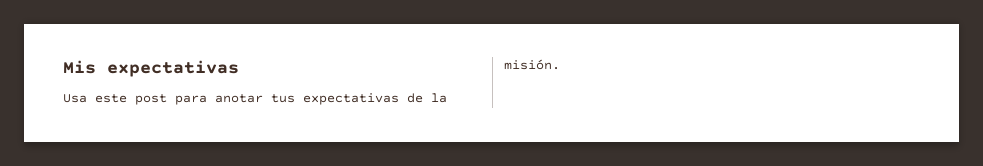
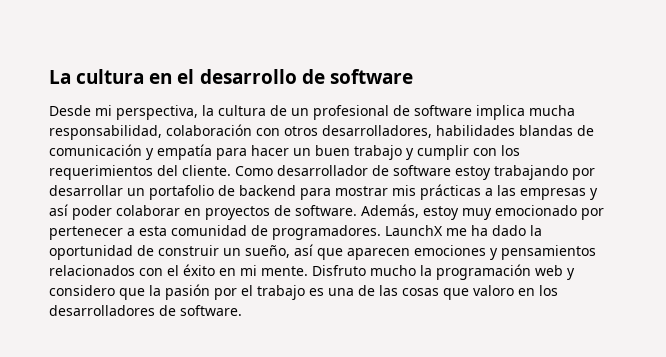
[63,60,239,77] [63,93,447,105] [504,59,560,70] Mis expectativas // Usa este post para anotar tus expectativas de la misión. -> [49,69,413,84] [49,105,575,120] [49,124,594,140] [49,144,520,160] [49,165,595,180] [49,184,598,200] [49,204,604,220] [49,225,542,240] [49,244,596,260] [49,264,575,280] [49,284,558,300] [49,305,242,316] La cultura en el desarrollo de software // Desde mi perspectiva, la cultura de un profesional de software implica mucha responsabilidad, colaboración con otros desarrolladores, habilidades blandas de comunicación y empatía para hacer un buen trabajo y cumplir con los requerimientos del cliente. Como desarrollador de software estoy trabajando por desarrollar un portafolio de backend para mostrar mis prácticas a las empresas y así poder colaborar en proyectos de software. Además, estoy muy emocionado por pertenecer a esta comunidad de programadores. LaunchX me ha dado la oportunidad de construir un sueño, así que aparecen emociones y pensamientos relacionados con el éxito en mi mente. Disfruto mucho la programación web y considero que la pasión por el trabajo es una de las cosas que valoro en los desarrolladores de software.

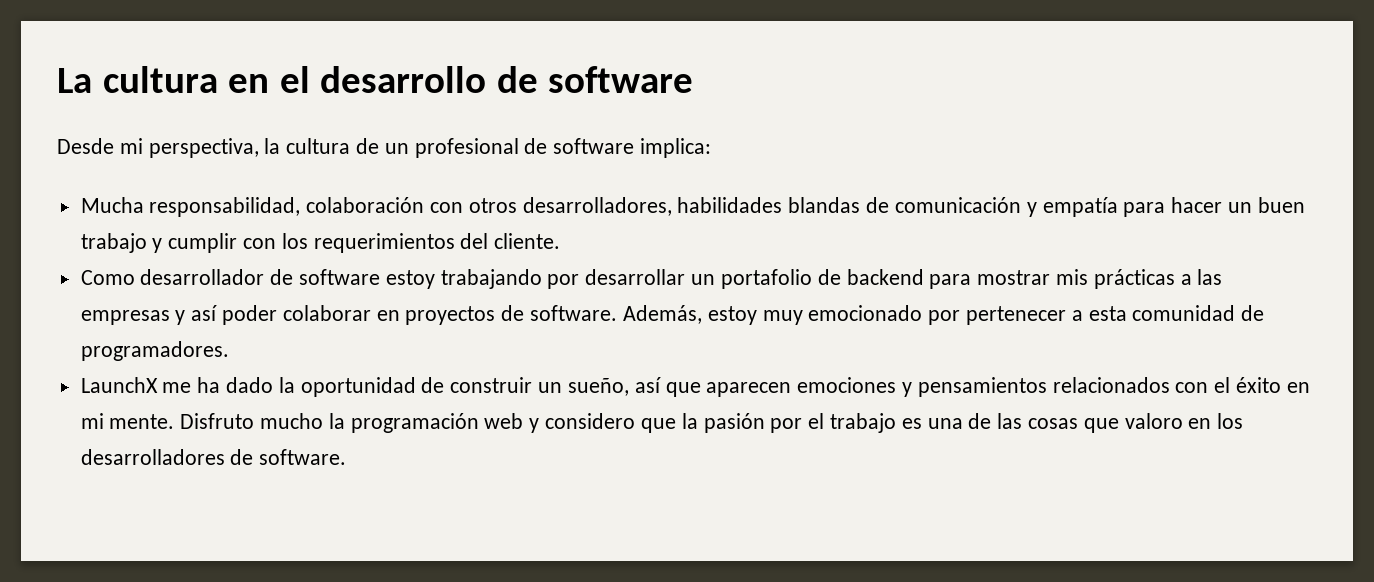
[476,105,575,120] implica mucha -> [640,138,712,158] [80,197,144,213] implica: // Mucha
(231, 170) none -> (561, 241) //
(381, 232) none -> (229, 351) //

